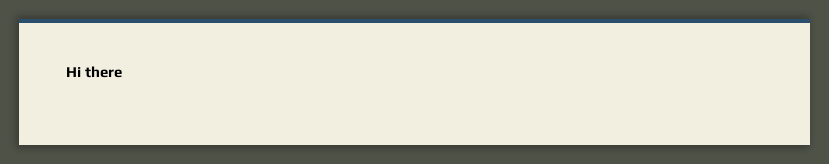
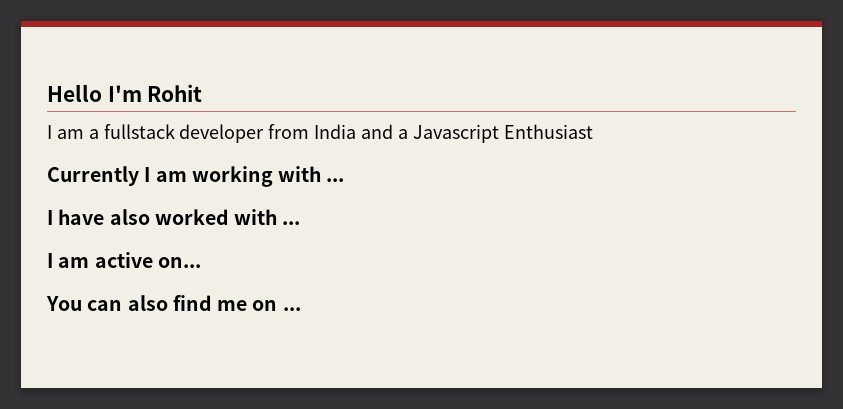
[66,66,123,78] Hi there -> [47,84,203,102] [47,124,593,143] [47,166,345,187] [47,209,301,225] [47,252,201,268] [46,295,301,311] Hello I'm Rohit // I am a fullstack developer from India and a Javascript Enthusiast // Currently I am working with ... // I have also worked with ... // I am active on... // You can also find me on ...

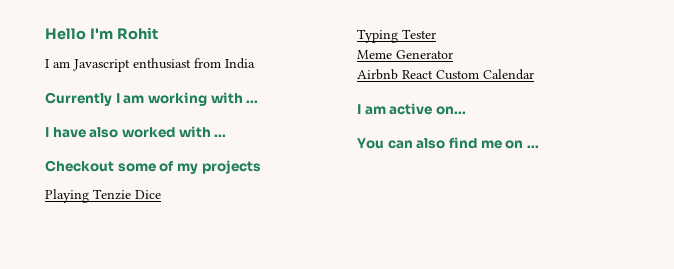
[88,124,265,143] a fullstack developer -> [73,58,191,72] Javascript enthusiast
[361,124,593,143] and a Javascript Enthusiast -> (255, 63) none
(301, 223) none -> [45,160,261,174] [45,189,161,203] [357,29,436,43] [357,50,453,59] [357,69,534,80] // Checkout some of my projects // Playing Tenzie Dice // Typing Tester // Meme Generator // Airbnb React Custom Calendar

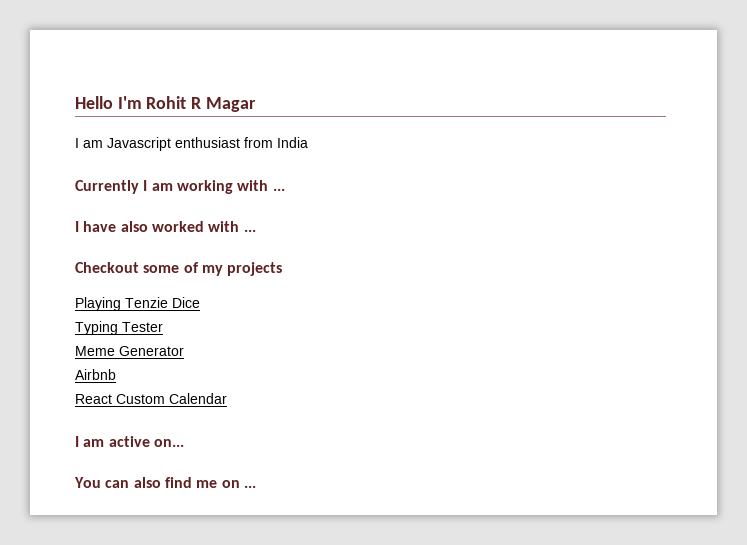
(158, 33) none -> [191,97,256,112] R Magar
(398, 74) none -> (116, 374) //

